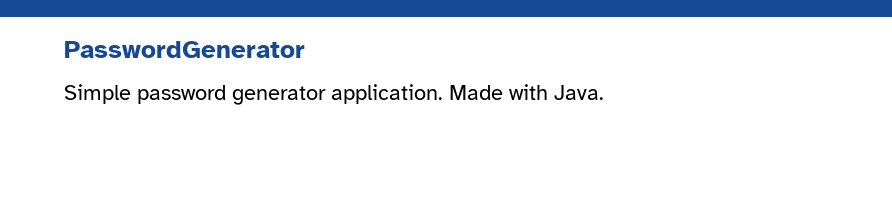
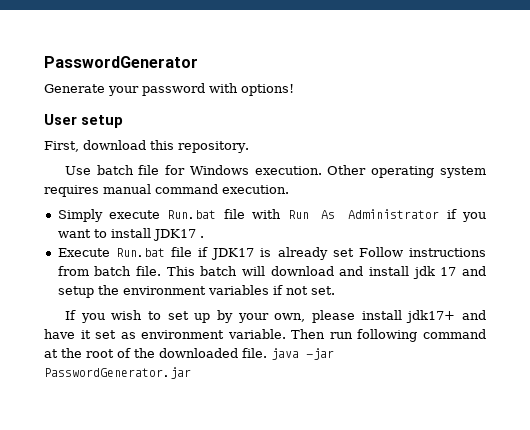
[64,84,604,105] Simple password generator application. Made with Java. -> [44,83,294,96] [44,114,124,128] [44,140,249,153] [64,165,487,178] [44,184,289,197] [57,209,486,222] [57,228,204,241] [57,247,487,260] [57,266,487,279] [57,285,335,298] [64,310,486,323] [44,329,486,342] [44,348,334,360] [44,367,191,379] Generate your password with options! // User setup // First, download this repository. // Use batch file for Windows execution. Other operating system requires manual command execution. // Simply execute Run.bat file with Run As Administrator if you want to install JDK17 . // Execute Run.bat file if JDK17 is already set Follow instructions from batch file. This batch will download and install jdk 17 and setup the environment variables if not set. // If you wish to set up by your own, please install jdk17+ and have it set as environment variable. Then run following command at the root of the downloaded file. java -jar PasswordGenerator.jar

